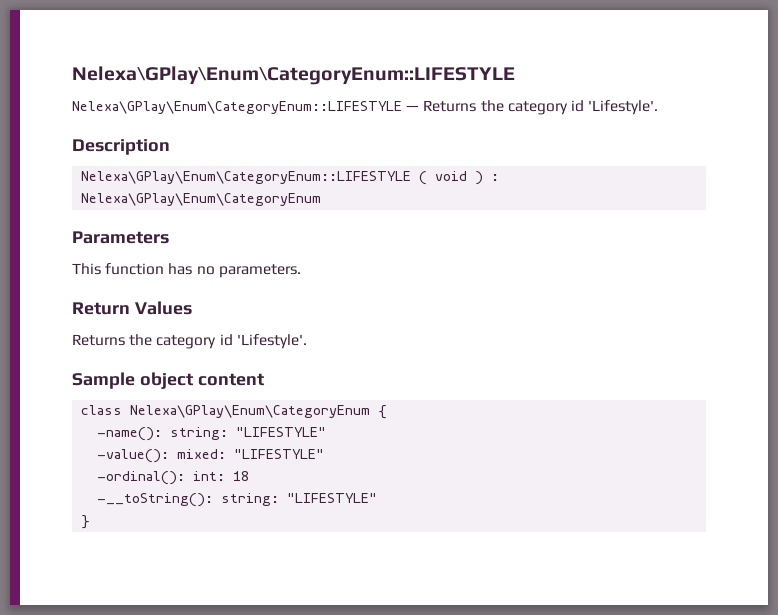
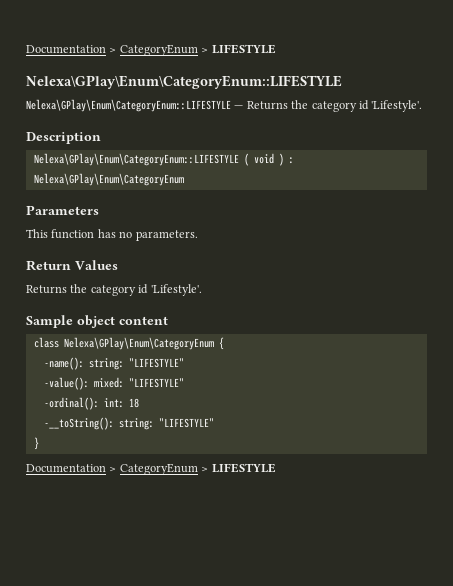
(72, 75) none -> [26,44,276,56] Documentation > CategoryEnum > LIFESTYLE //
(91, 522) none -> [26,463,276,475] // Documentation > CategoryEnum > LIFESTYLE

